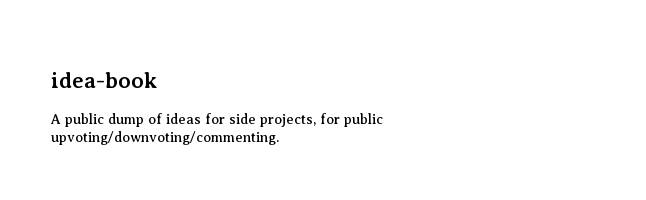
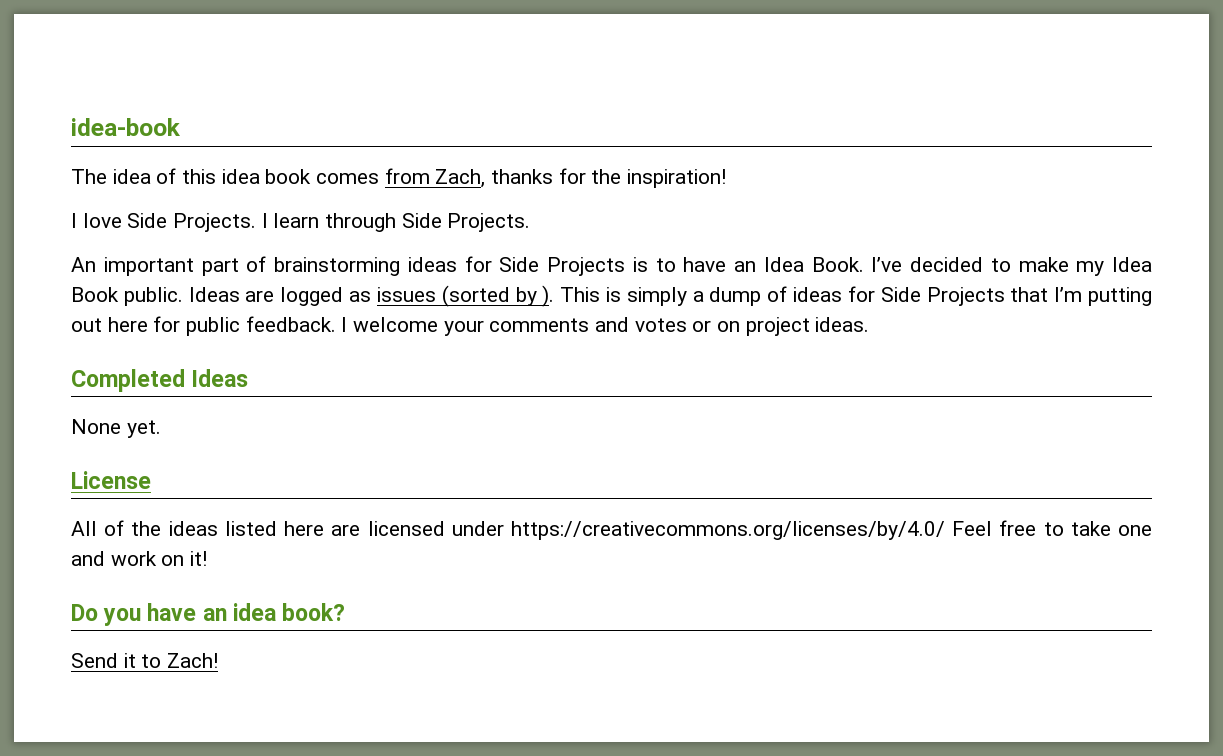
[50,113,383,127] [51,131,279,145] A public dump of ideas for side projects, for public upvoting/downvoting/commenting. -> [71,168,727,188] [71,213,531,232] [71,256,1152,276] [71,285,1153,307] [71,316,870,336] [71,369,249,392] [71,419,161,438] [71,471,151,489] [71,520,1152,540] [71,551,208,566] [71,603,346,626] [71,653,219,668] The idea of this idea book comes from Zach, thanks for the inspiration! // I love Side Projects. I learn through Side Projects. // An important part of brainstorming ideas for Side Projects is to have an Idea Book. I’ve decided to make my Idea Book public. Ideas are logged as issues (sorted by ). This is simply a dump of ideas for Side Projects that I’m putting out here for public feedback. I welcome your comments and votes or on project ideas. // Completed Ideas // None yet. // License // All of the ideas listed here are licensed under https://creativecommons.org/licenses/by/4.0/ Feel free to take one and work on it! // Do you have an idea book? // Send it to Zach!

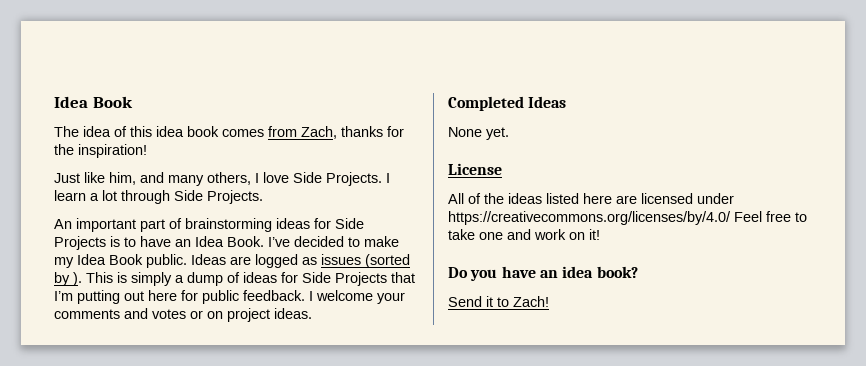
[71,118,180,136] idea-book -> [54,96,133,108] Idea Book
(727, 178) none -> [54,172,251,186] Just like him, and many others,
(320, 220) none -> [90,190,117,201] a lot

